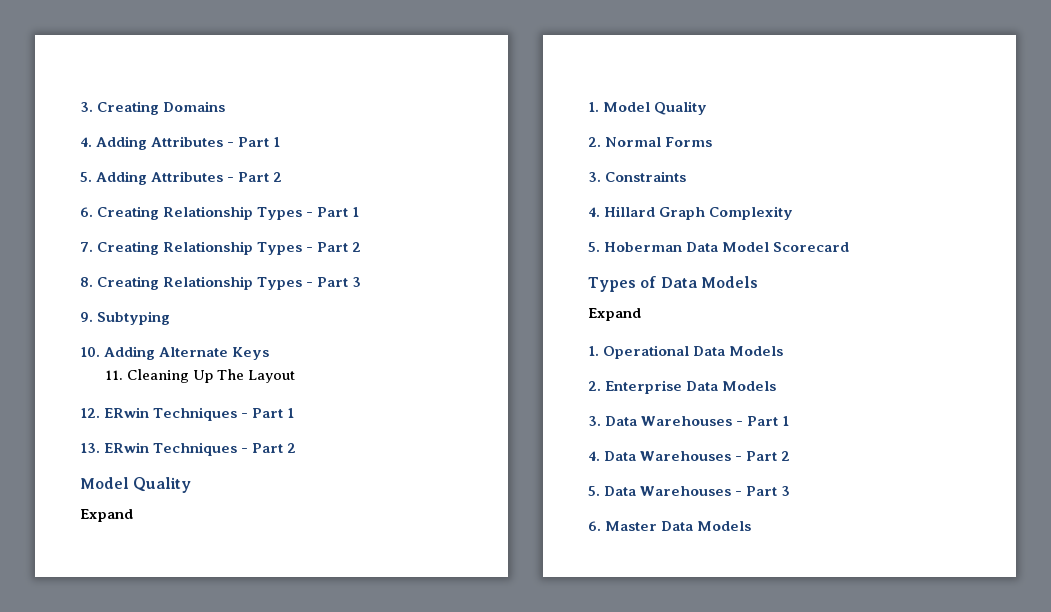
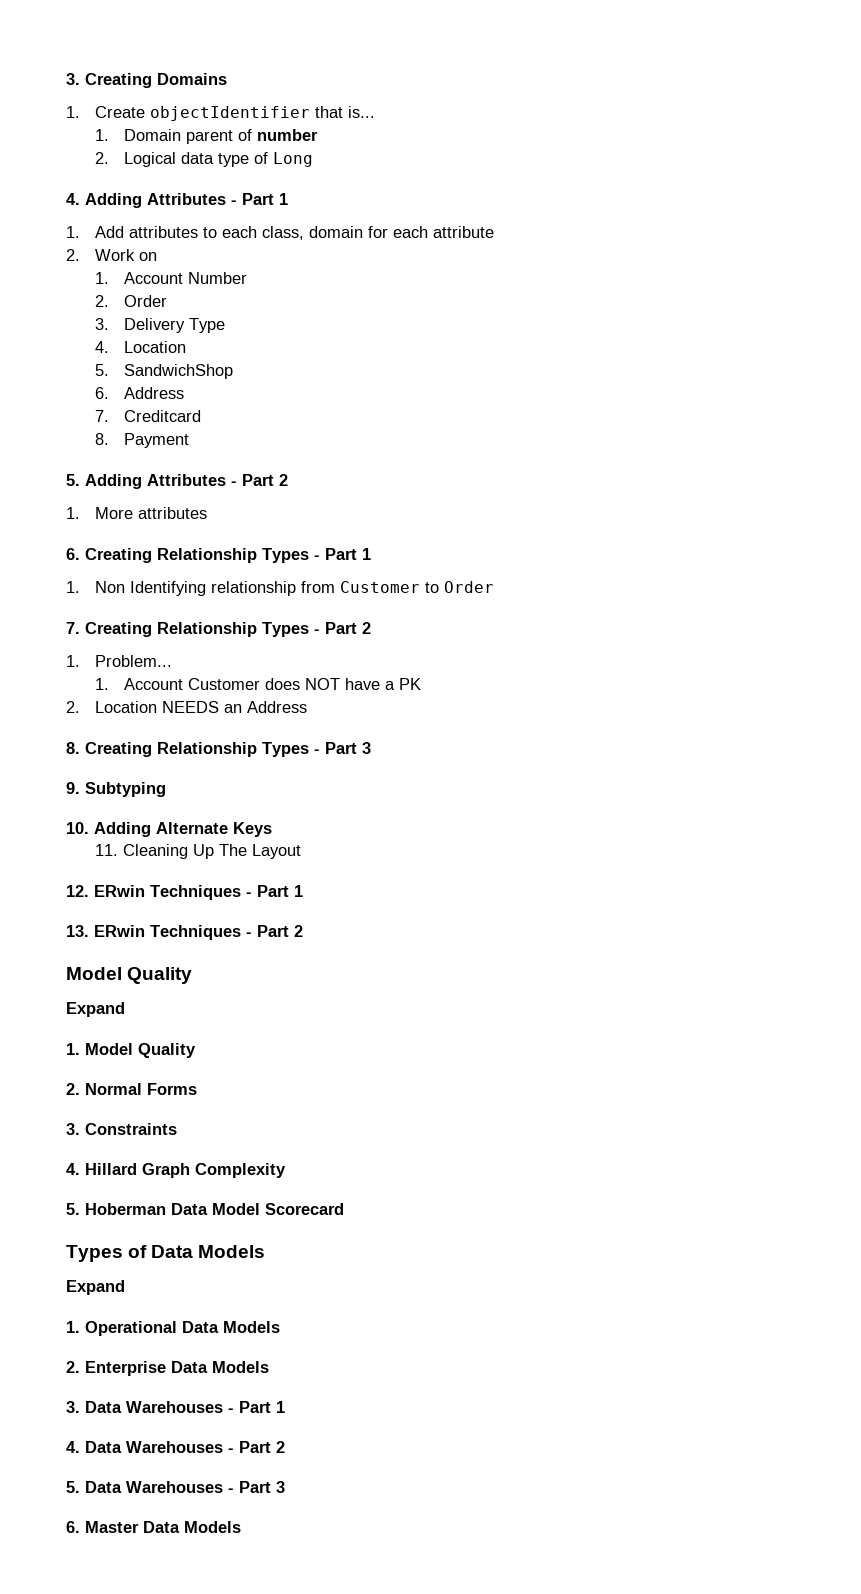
(226, 106) none -> [66,106,376,121] [95,129,319,144] [95,152,314,167] // 1. Create objectIdentifier that is... // 1. Domain parent of number // 2. Logical data type of Long
(281, 142) none -> [66,226,495,240] [66,249,158,261] [95,272,248,284] [95,295,168,307] [95,318,226,333] [95,341,187,353] [95,364,234,379] [95,387,185,399] [95,410,202,422] [95,433,190,448] // 1. Add attributes to each class, domain for each attribute // 2. Work on // 1. Account Number // 2. Order // 3. Delivery Type // 4. Location // 5. SandwichShop // 6. Address // 7. Creditcard // 8. Payment
(283, 177) none -> [66,507,208,519] // 1. More attributes
(360, 212) none -> [66,581,495,596] // 1. Non Identifying relationship from Customer to Order
(362, 247) none -> [66,655,173,667] [95,678,422,690] [66,701,308,713] // 1. Problem... // 1. Account Customer does NOT have a PK // 2. Location NEEDS an Address

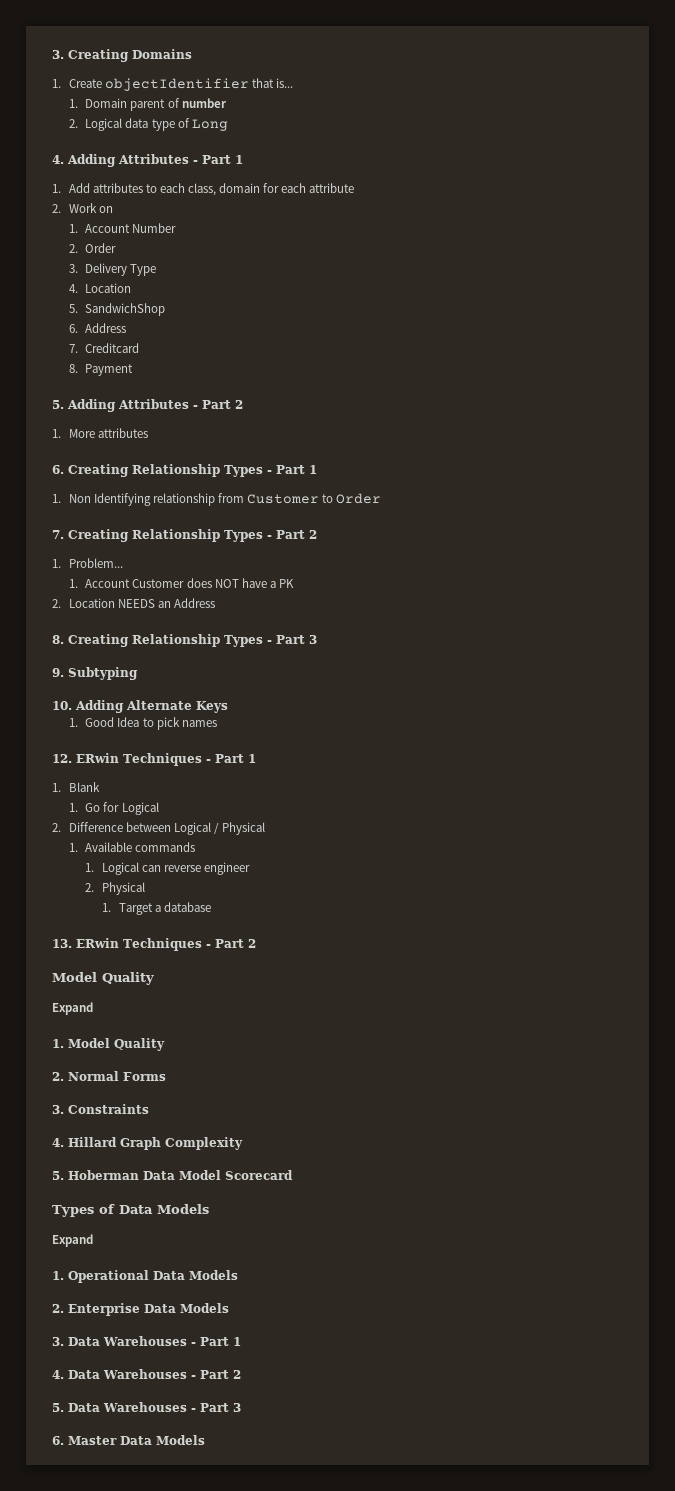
[95,844,302,859] 11. Cleaning Up The Layout -> [68,717,217,730] 1. Good Idea to pick names
(303, 891) none -> [52,782,100,792] [68,802,159,815] [52,822,266,835] [68,842,196,852] [85,862,251,875] [85,882,145,895] [101,902,211,915] // 1. Blank // 1. Go for Logical // 2. Difference between Logical / Physical // 1. Available commands // 1. Logical can reverse engineer // 2. Physical // 1. Target a database

